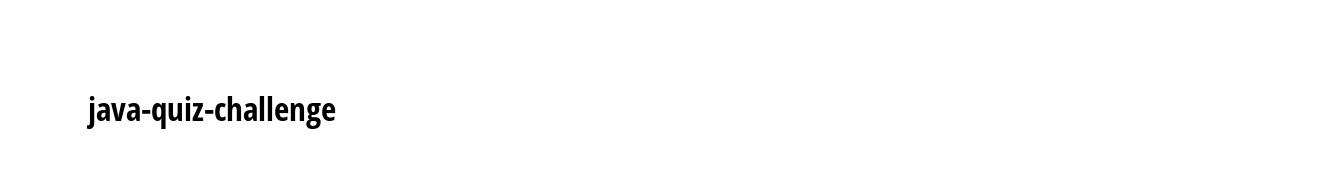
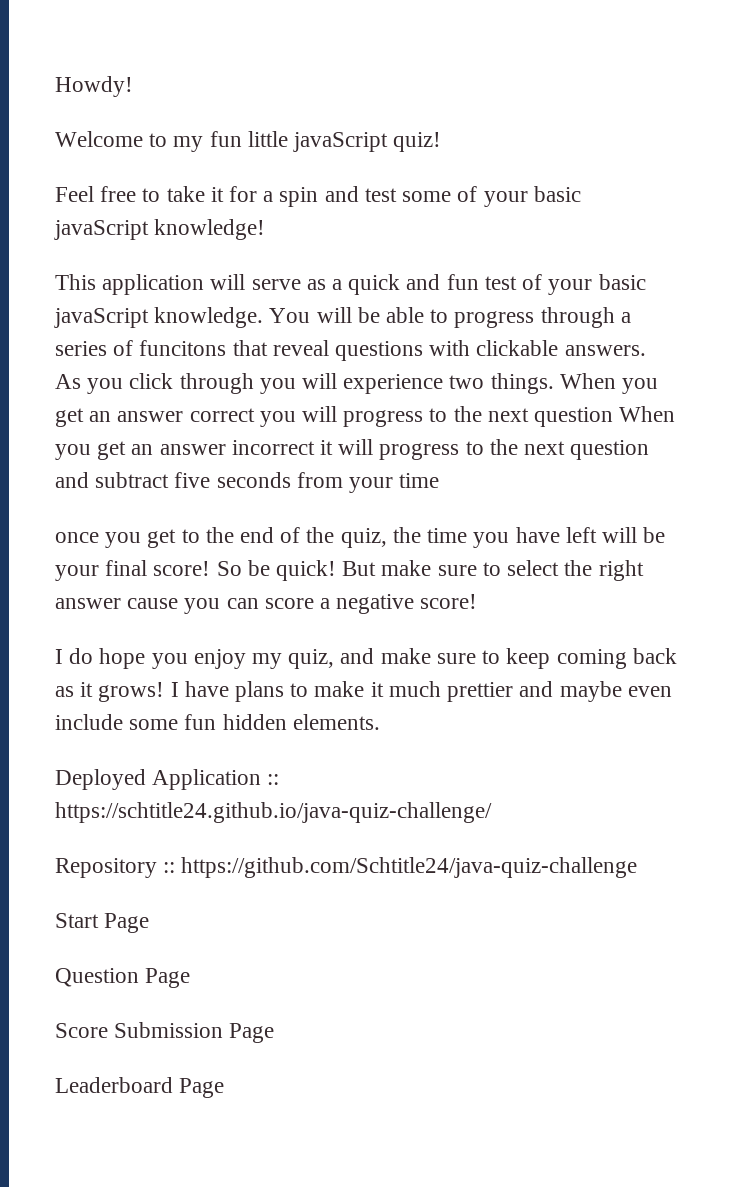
[87,96,336,129] java-quiz-challenge -> [55,76,133,97] [55,131,442,152] [55,186,581,207] [54,219,266,240] [55,274,646,295] [54,307,631,328] [55,340,646,361] [55,373,659,394] [55,406,676,427] [55,439,650,460] [55,472,440,493] [55,527,666,548] [55,560,644,581] [55,594,478,614] [55,648,677,669] [55,681,672,702] [55,714,380,730] [55,769,280,790] [55,802,492,823] [55,857,638,878] [55,913,150,933] [55,968,191,988] [55,1022,275,1043] [55,1077,225,1098] Howdy! // Welcome to my fun little javaScript quiz! // Feel free to take it for a spin and test some of your basic javaScript knowledge! // This application will serve as a quick and fun test of your basic javaScript knowledge. You will be able to progress through a series of funcitons that reveal questions with clickable answers. As you click through you will experience two things. When you get an answer correct you will progress to the next question When you get an answer incorrect it will progress to the next question and subtract five seconds from your time // once you get to the end of the quiz, the time you have left will be your final score! So be quick! But make sure to select the right answer cause you can score a negative score! // I do hope you enjoy my quiz, and make sure to keep coming back as it grows! I have plans to make it much prettier and maybe even include some fun hidden elements. // Deployed Application :: https://schtitle24.github.io/java-quiz-challenge/ // Repository :: https://github.com/Schtitle24/java-quiz-challenge // Start Page // Question Page // Score Submission Page // Leaderboard Page

